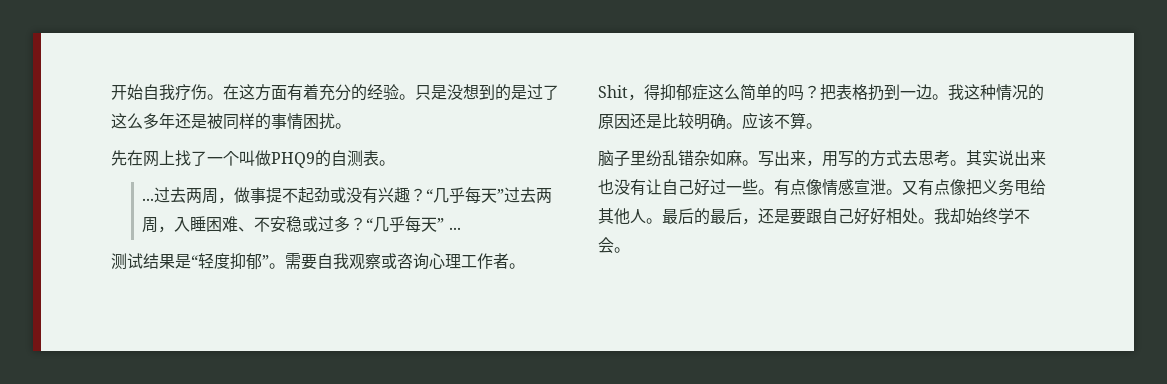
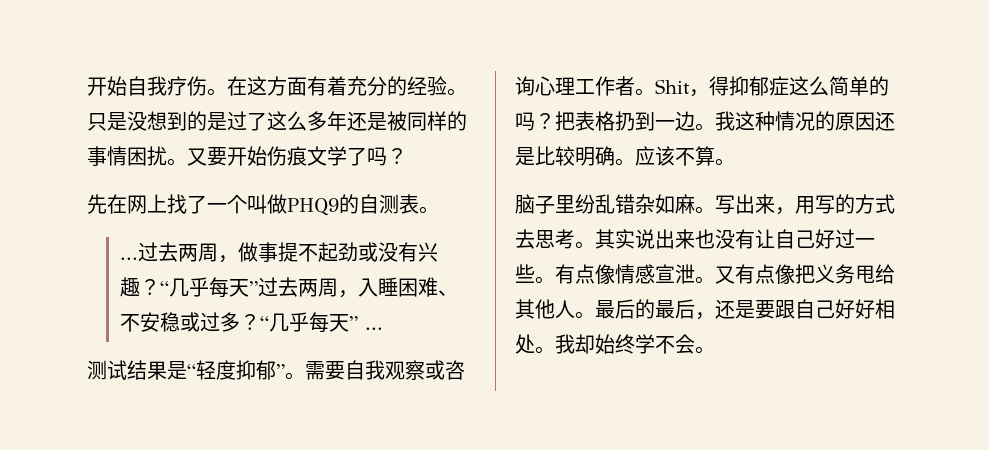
(351, 126) none -> [187,146,407,166] 又要开始伤痕文学了吗？

